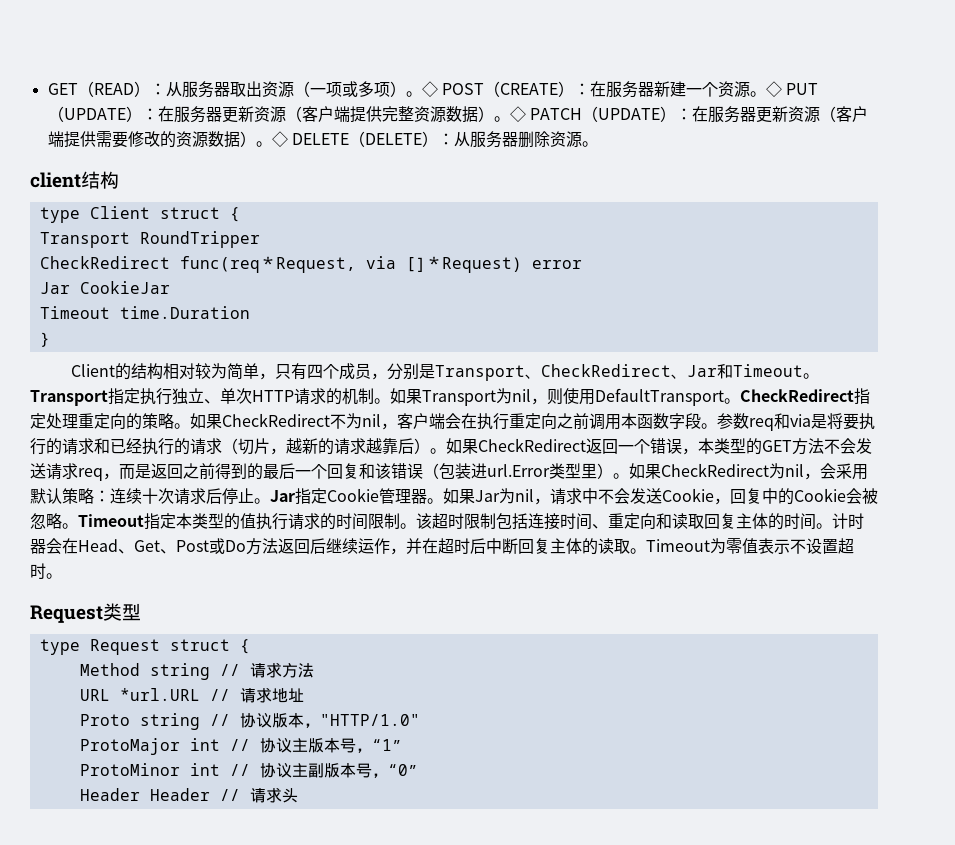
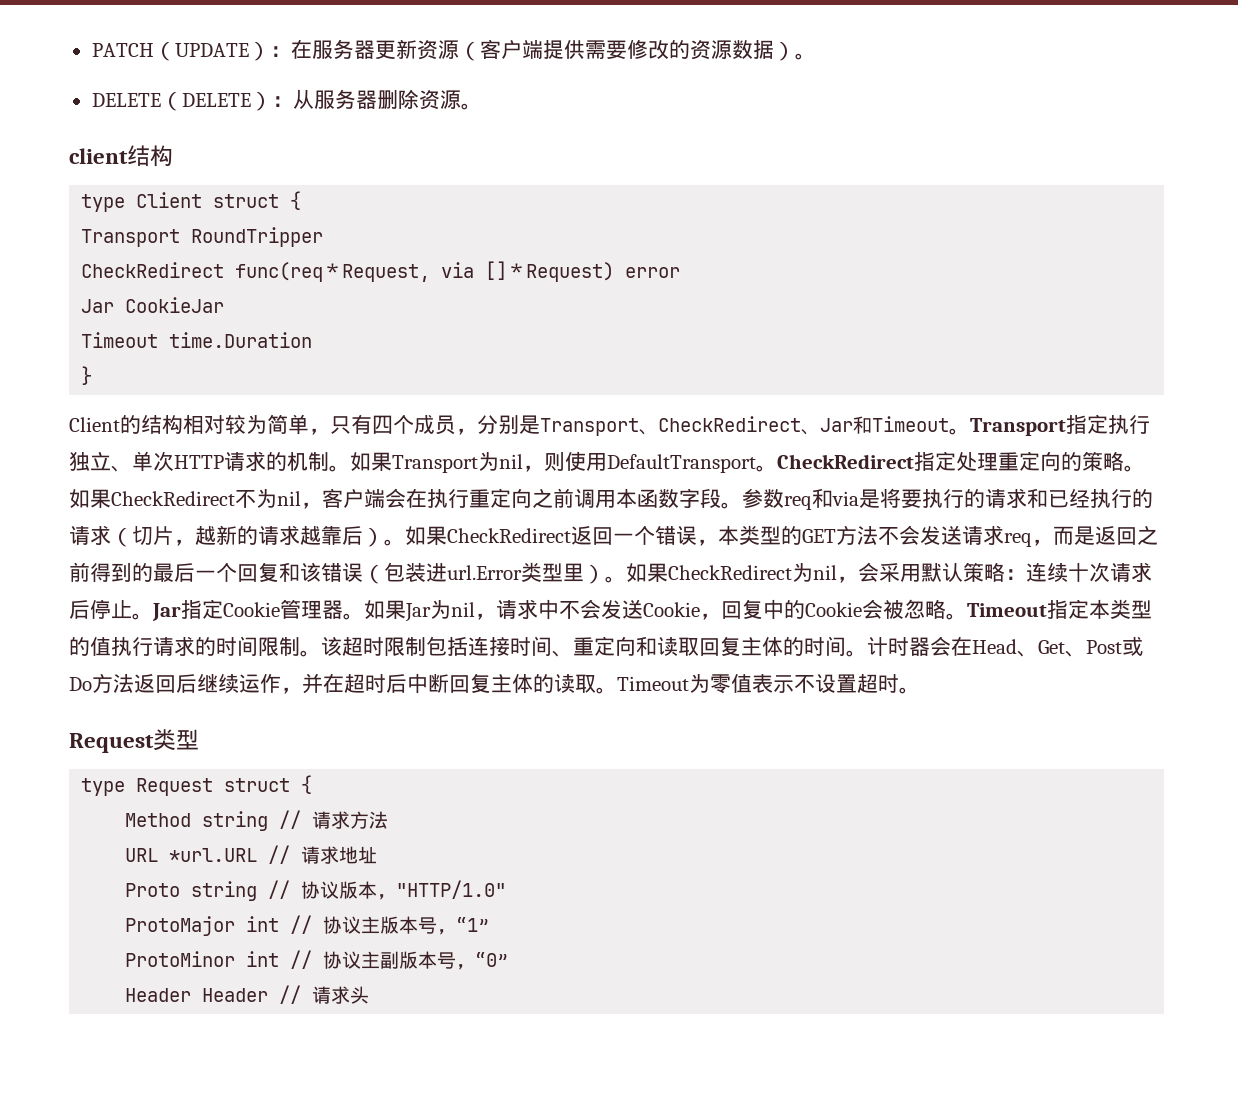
[47,81,819,98] [47,106,526,123] GET（READ）：从服务器取出资源（一项或多项）。◇ POST（CREATE）：在服务器新建一个资源。◇ PUT（UPDATE）：在服务器更新资源（客户端提供完整资源数据）。◇ -> (91, 50) none
[271,131,288,147] ◇ -> (816, 56) //

